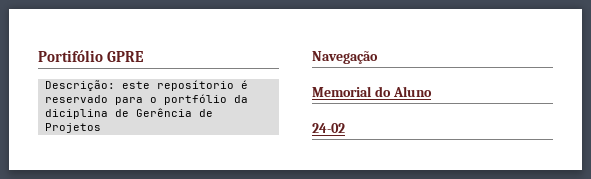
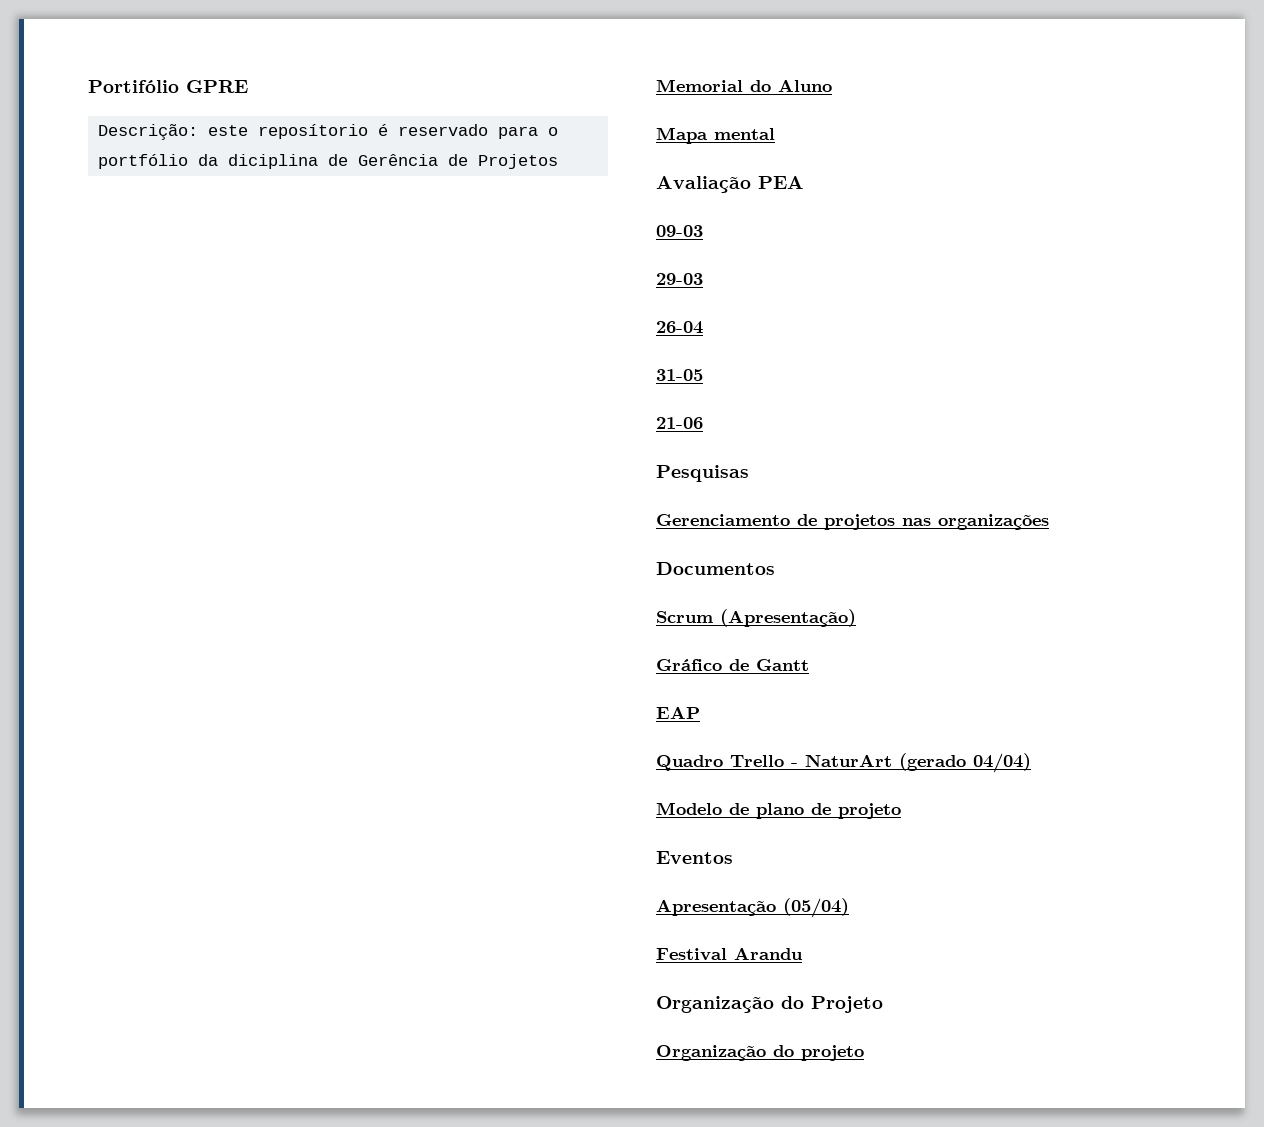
[312,51,378,64] // Navegação -> (558, 161) none
[312,123,345,133] 24-02 -> [656,127,775,144] [656,176,804,193] [656,225,703,237] [656,273,703,285] [656,321,703,334] [656,369,703,381] [656,417,703,429] [656,465,749,482] [656,514,1049,530] [656,562,775,575] [656,609,856,627] [656,659,809,671] [656,706,700,719] [656,753,1031,773] [656,802,901,819] [656,851,733,864] [656,898,849,918] [656,947,803,961] [656,996,883,1013] [656,1045,864,1061] Mapa mental // Avaliação PEA // 09-03 // 29-03 // 26-04 // 31-05 // 21-06 // Pesquisas // Gerenciamento de projetos nas organizações // Documentos // Scrum (Apresentação) // Gráfico de Gantt // EAP // Quadro Trello - NaturArt (gerado 04/04) // Modelo de plano de projeto // Eventos // Apresentação (05/04) // Festival Arandu // Organização do Projeto // Organização do projeto

